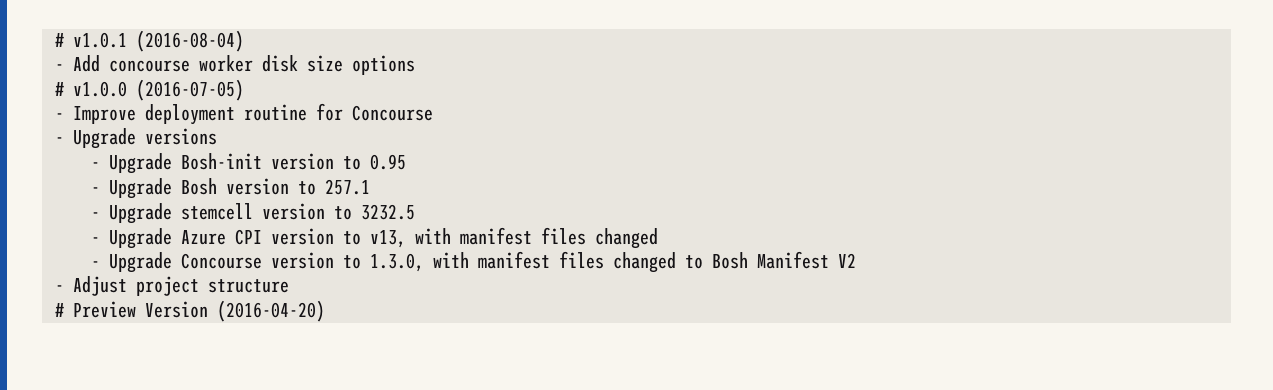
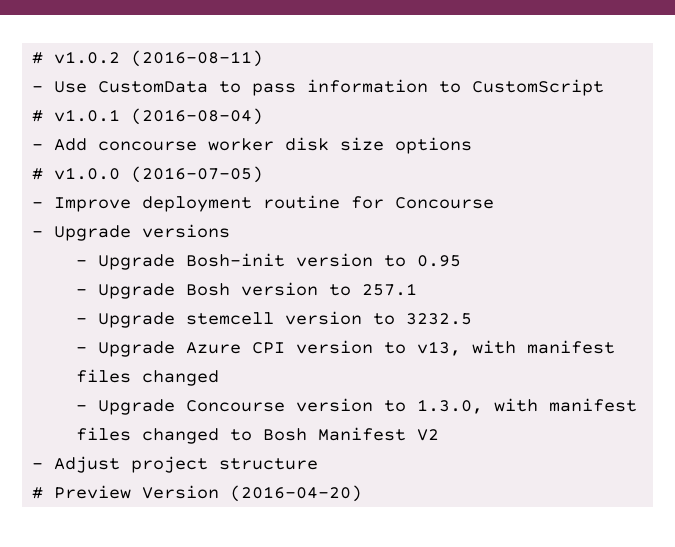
[54,33,64,47] # -> [32,50,264,67] [32,79,605,96] [32,110,44,122] # v1.0.2 (2016-08-11) // - Use CustomData to pass information to CustomScript // #

